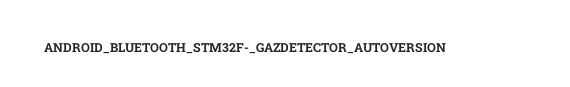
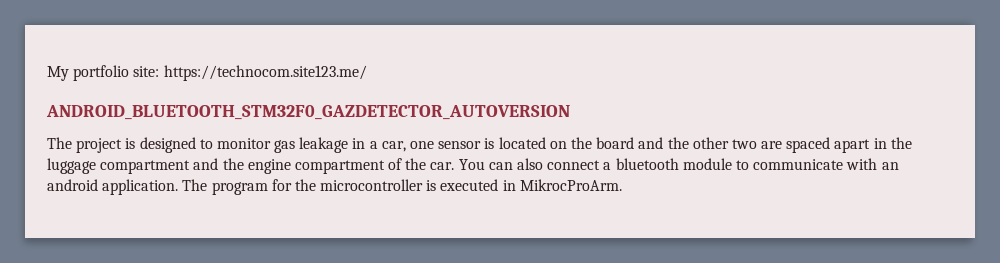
[44,42,446,54] ANDROID_BLUETOOTH_STM32F-_GAZDETECTOR_AUTOVERSION -> [47,65,367,81] [46,105,570,120] [47,137,912,153] [47,158,899,174] [47,179,622,195] My portfolio site: https://technocom.site123.me/ // ANDROID_BLUETOOTH_STM32F0_GAZDETECTOR_AUTOVERSION // The project is designed to monitor gas leakage in a car, one sensor is located on the board and the other two are spaced apart in the luggage compartment and the engine compartment of the car. You can also connect a bluetooth module to communicate with an android application. The program for the microcontroller is executed in MikrocProArm.

